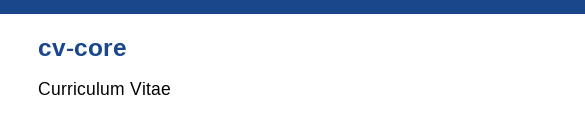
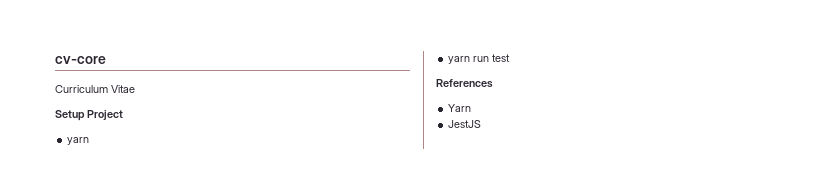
(171, 88) none -> [55,110,123,121] [67,137,90,145] [448,54,511,64] [436,79,493,88] [448,104,472,112] [448,120,482,128] // Setup Project // yarn // yarn run test // References // Yarn // JestJS

